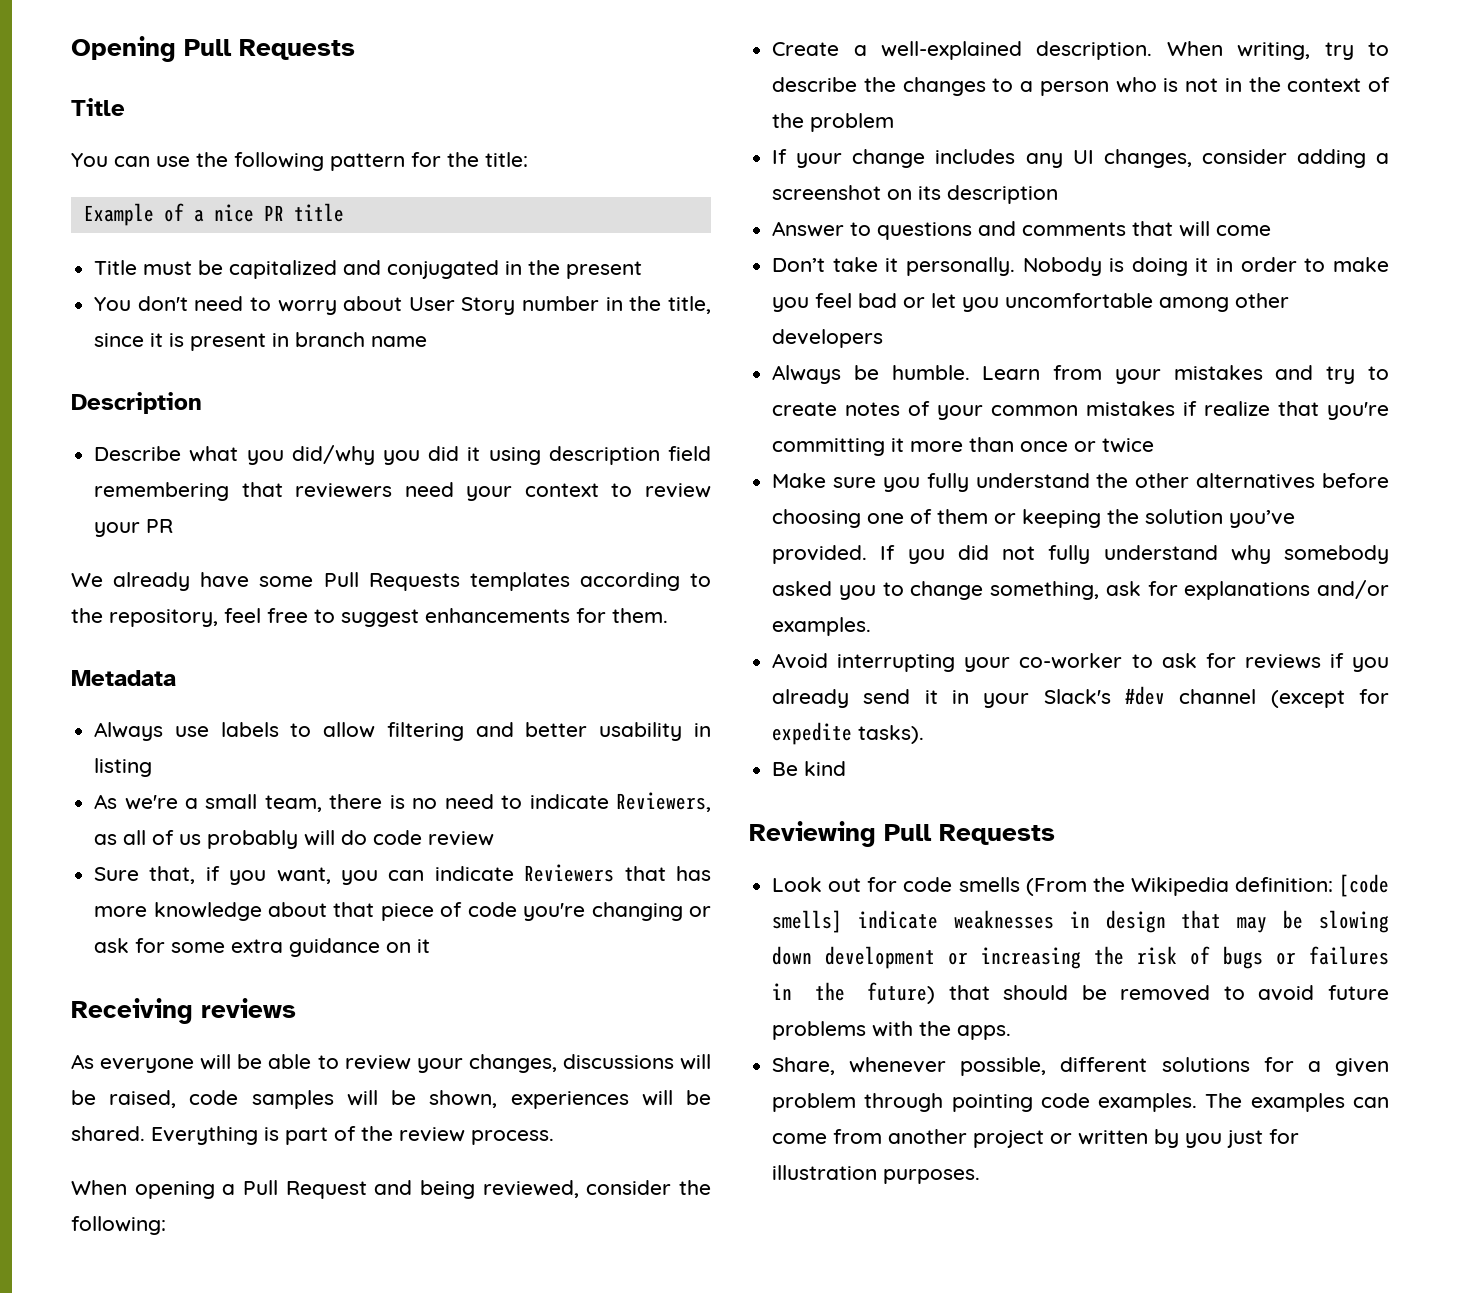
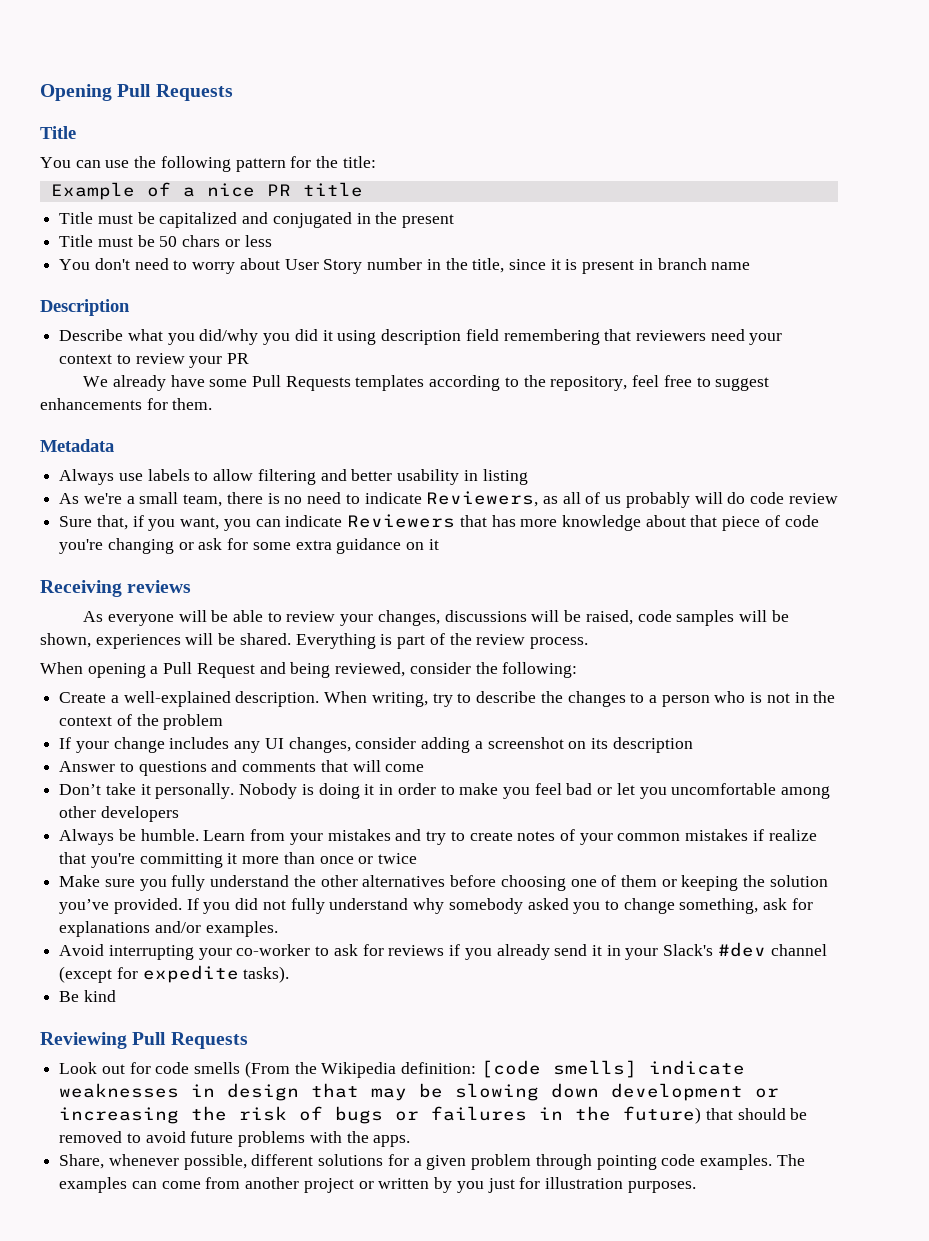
(643, 270) none -> [59,235,272,247] // Title must be 50 chars or less

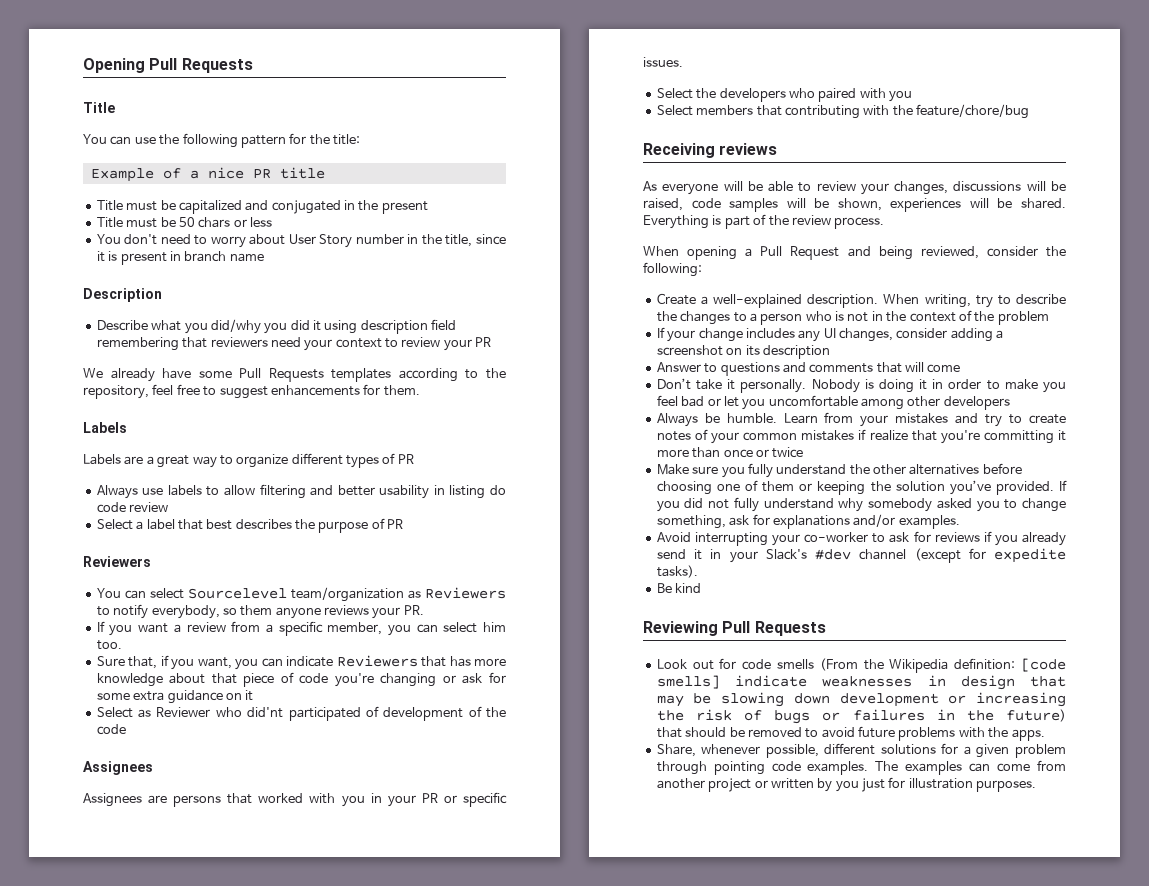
[40,439,114,452] Metadata -> [83,422,127,433] [83,453,414,468] Labels // Labels are a great way to organize different types of PR
[59,491,838,508] // As we're a small team, there is no need to indicate Reviewers, as all of us probably will do code review -> [489,485,506,495] [96,502,169,513] [96,518,404,533] [83,556,151,567] [96,587,506,602] [96,604,424,619] [96,621,506,636] [96,640,122,650] do code review // Select a label that best describes the purpose of PR // Reviewers // You can select Sourcelevel team/organization as Reviewers to notify everybody, so them anyone reviews your PR. // If you want a review from a specific member, you can select him too.
(439, 544) none -> [96,706,506,721] [96,724,126,735] [83,761,153,775] [83,792,507,807] [643,57,683,67] [656,88,912,102] [656,104,1029,119] // Select as Reviewer who did'nt participated of development of the code // Assignees // Assignees are persons that worked with you in your PR or specific issues. // Select the developers who paired with you // Select members that contributing with the feature/chore/bug

